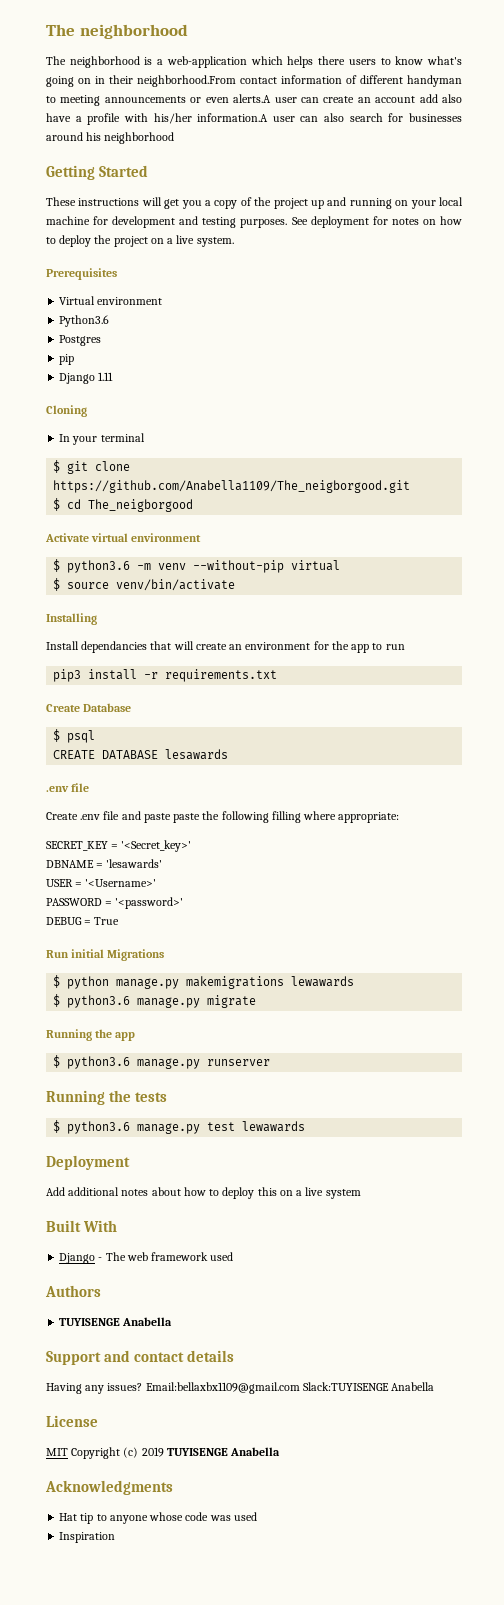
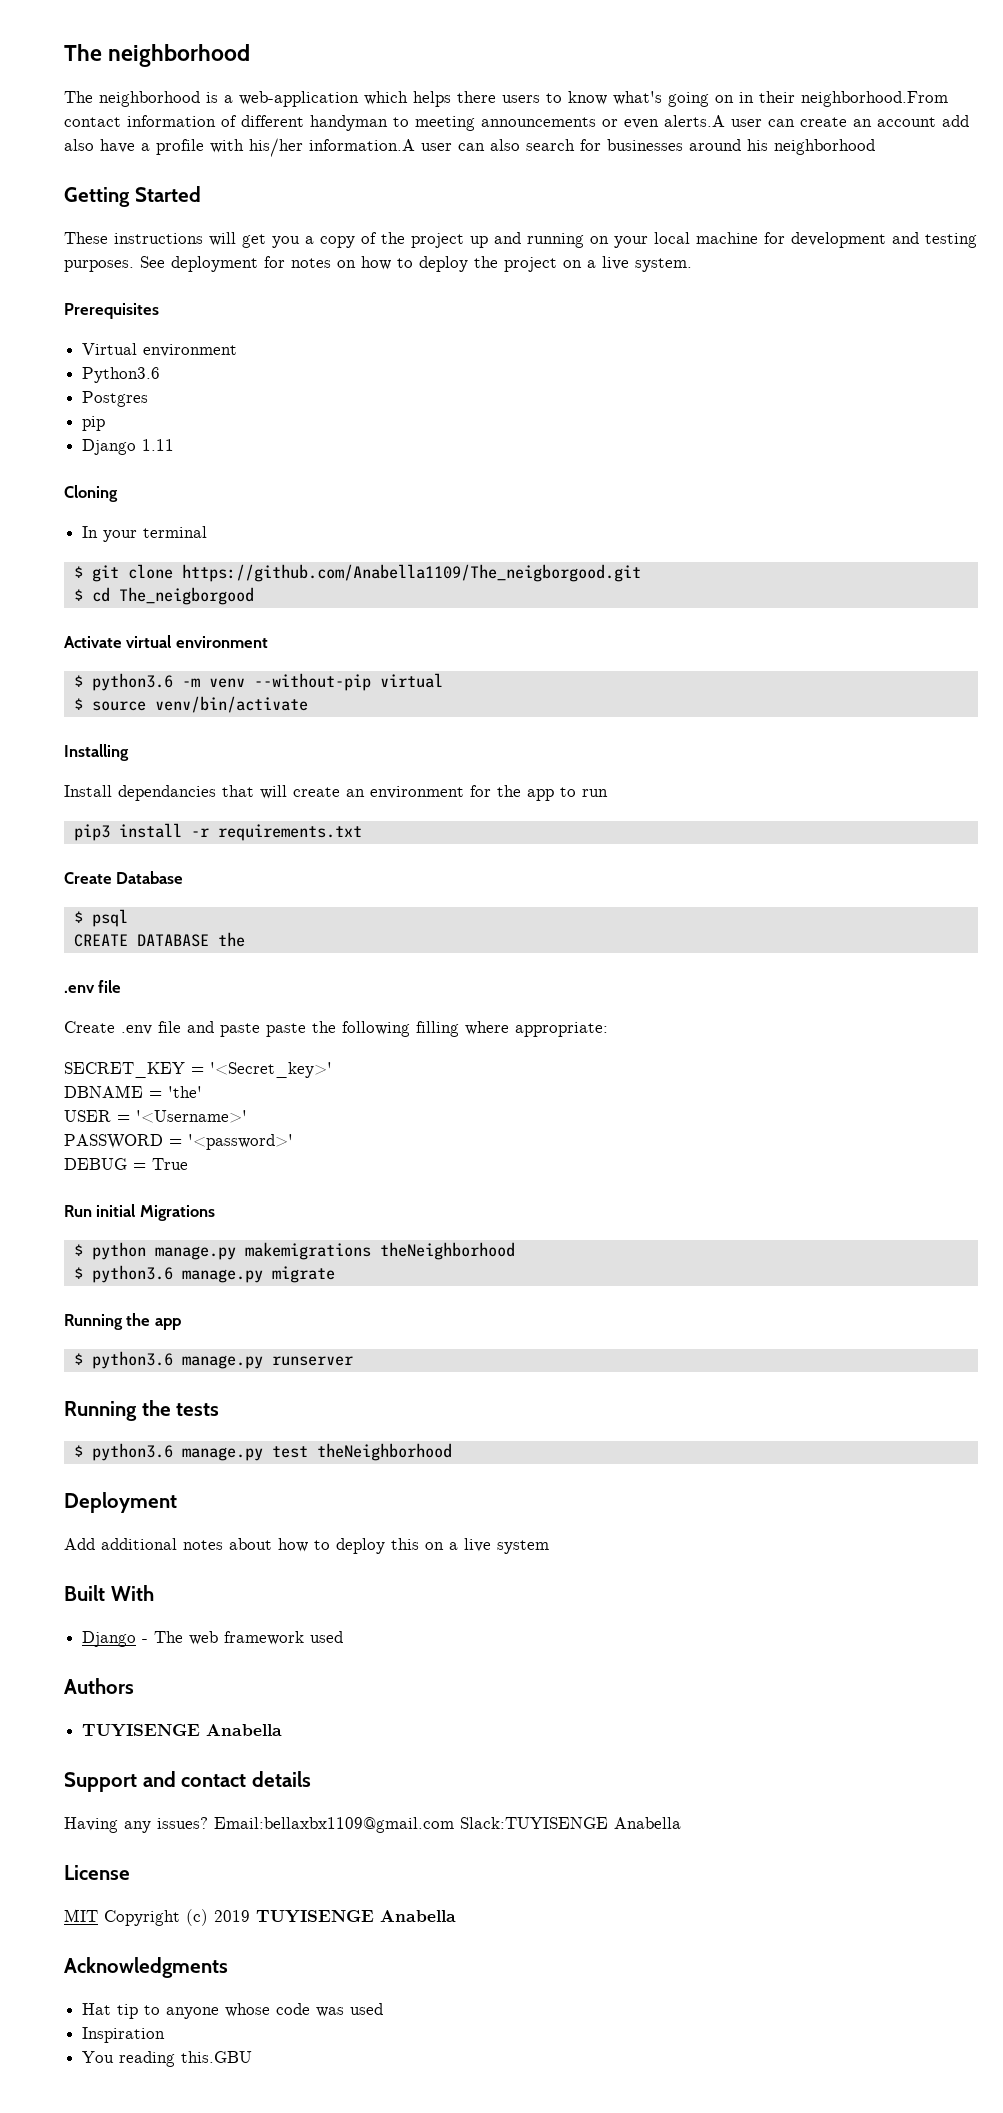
[165,749,229,760] lesawards -> [217,932,245,947] the
[106,859,163,868] 'lesawards' -> [168,1086,202,1098] 'the'
[291,976,355,987] lewawards -> [379,1242,515,1260] theNeighborhood
[242,1121,306,1132] lewawards -> [316,1443,452,1461] theNeighborhood
(116, 1537) none -> [82,2051,253,2067] // You reading this.GBU

